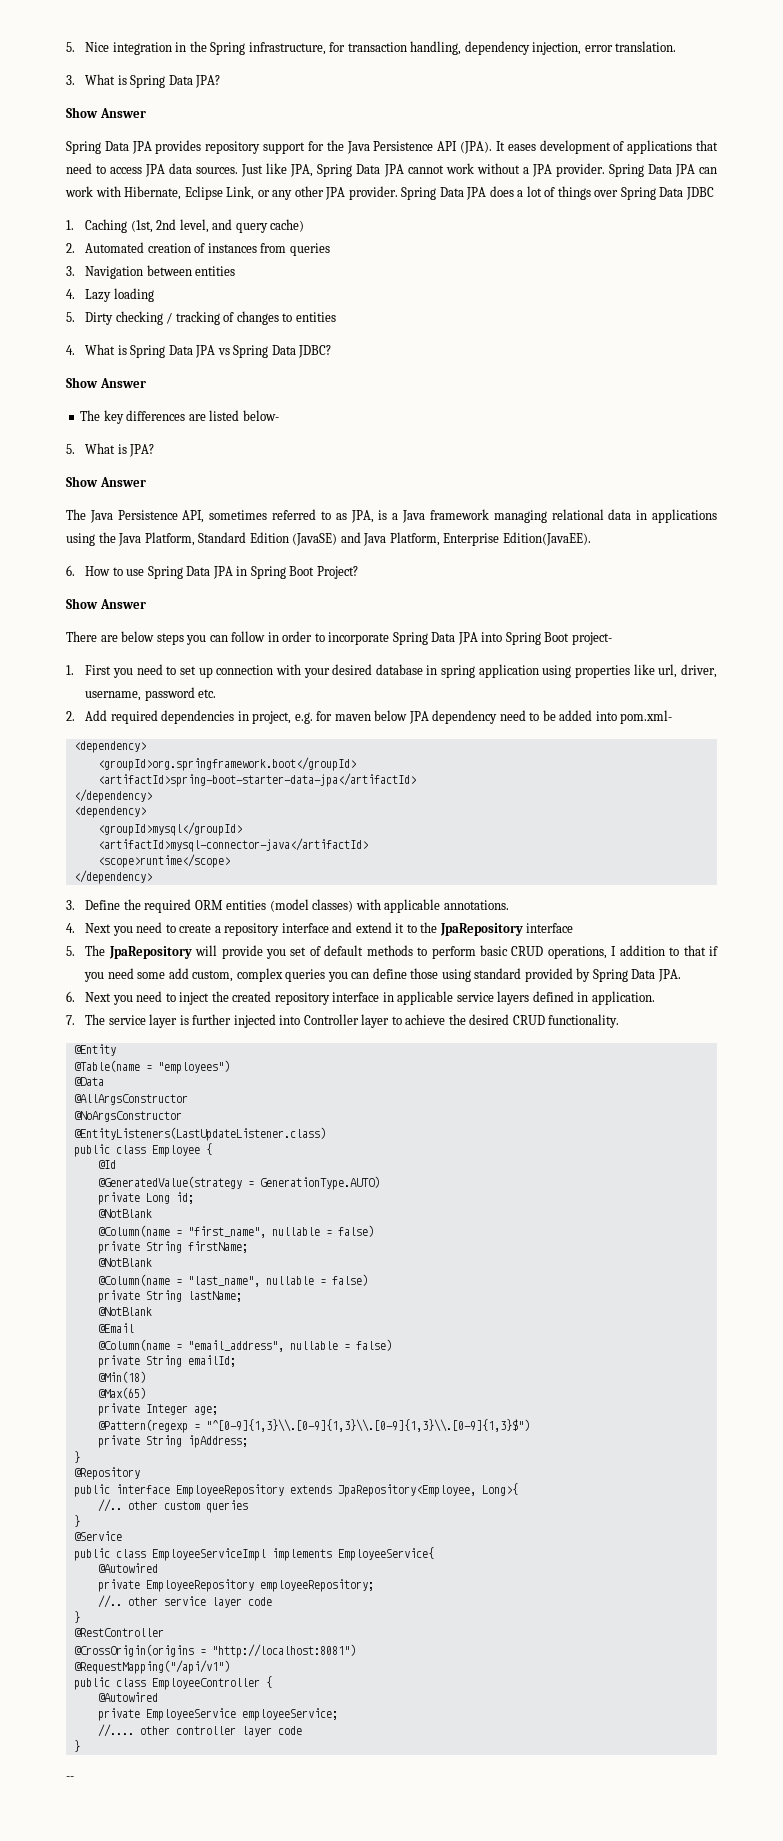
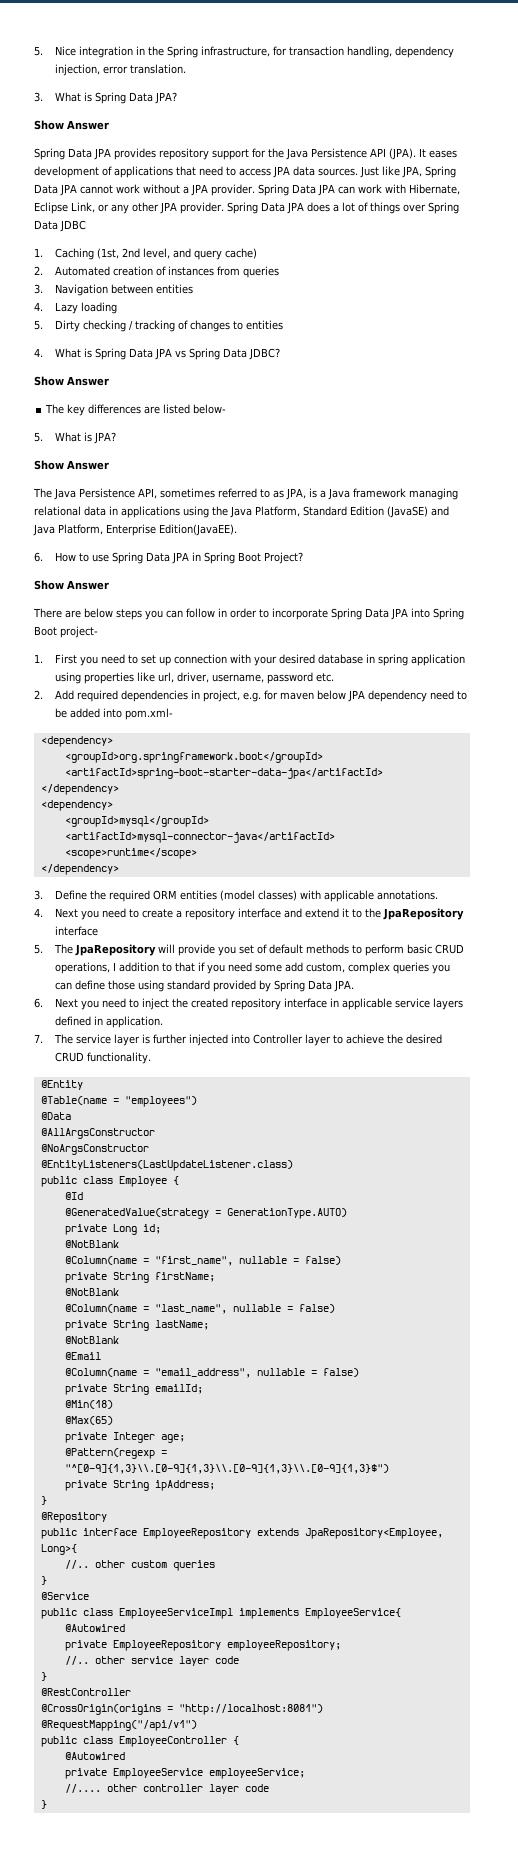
[66,1776,74,1780] // -- -> (47, 1804) none

